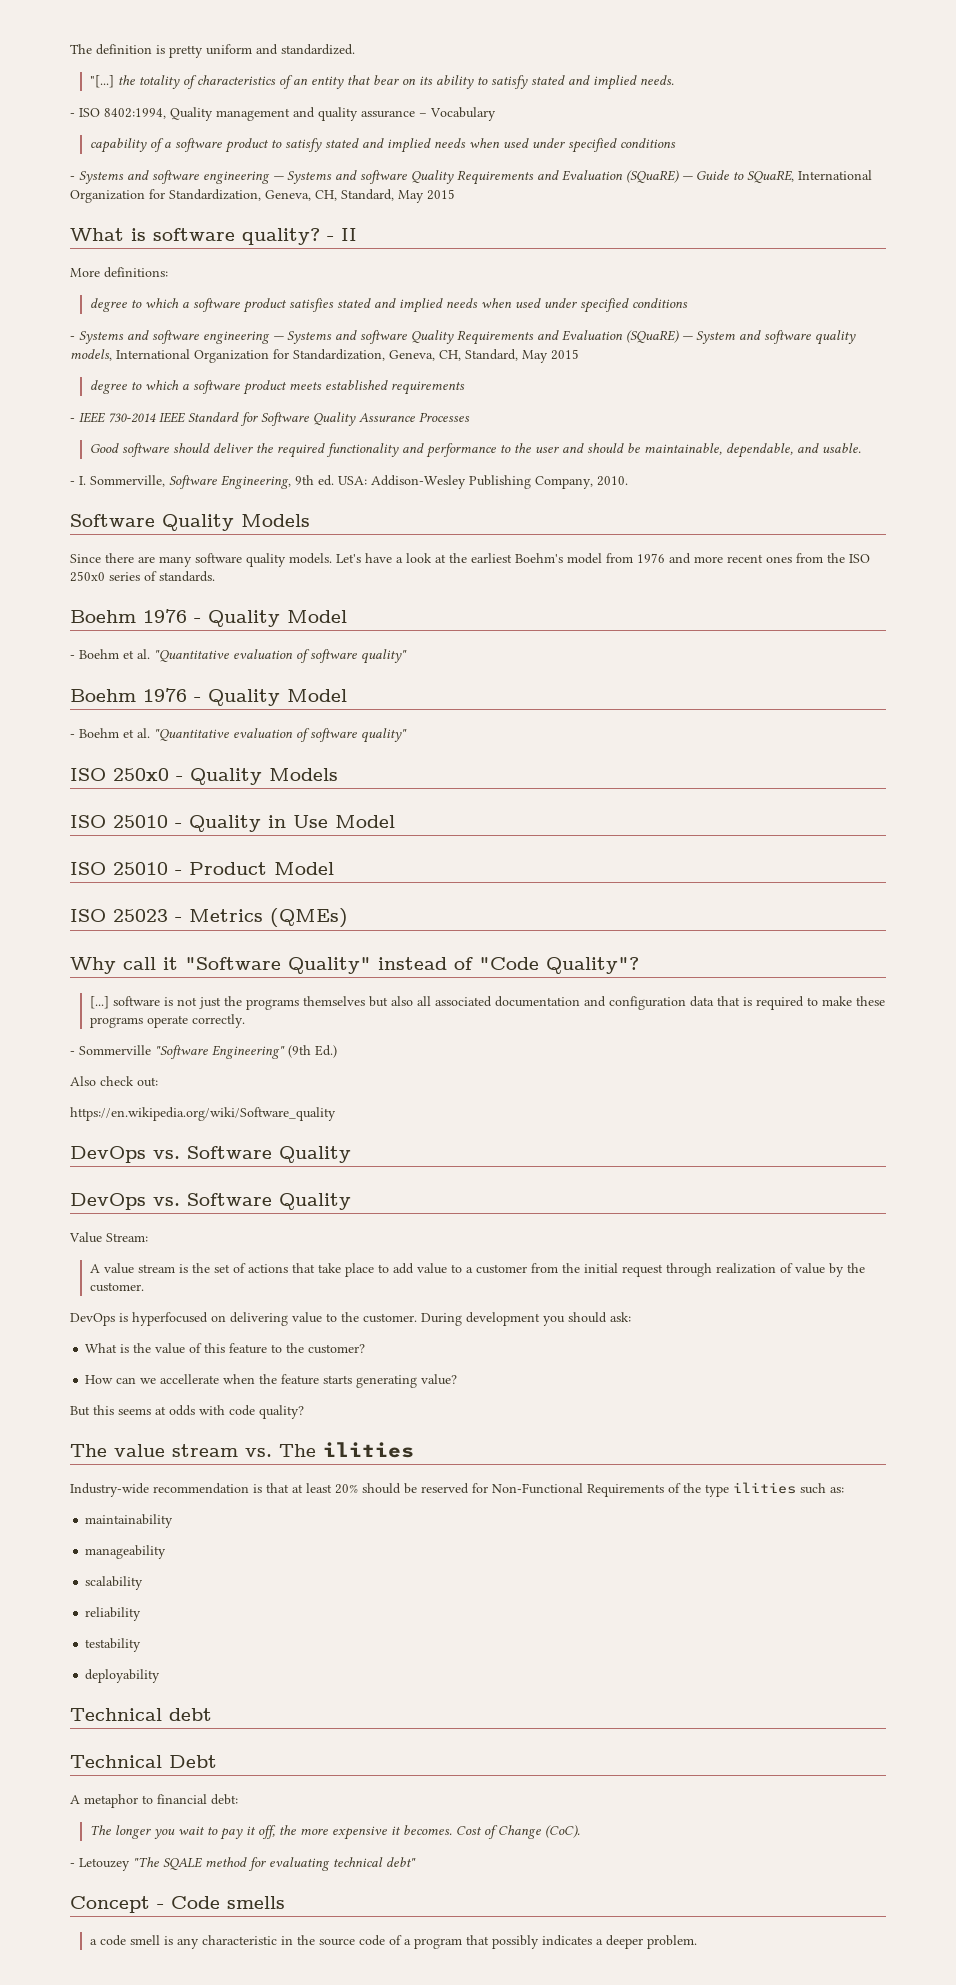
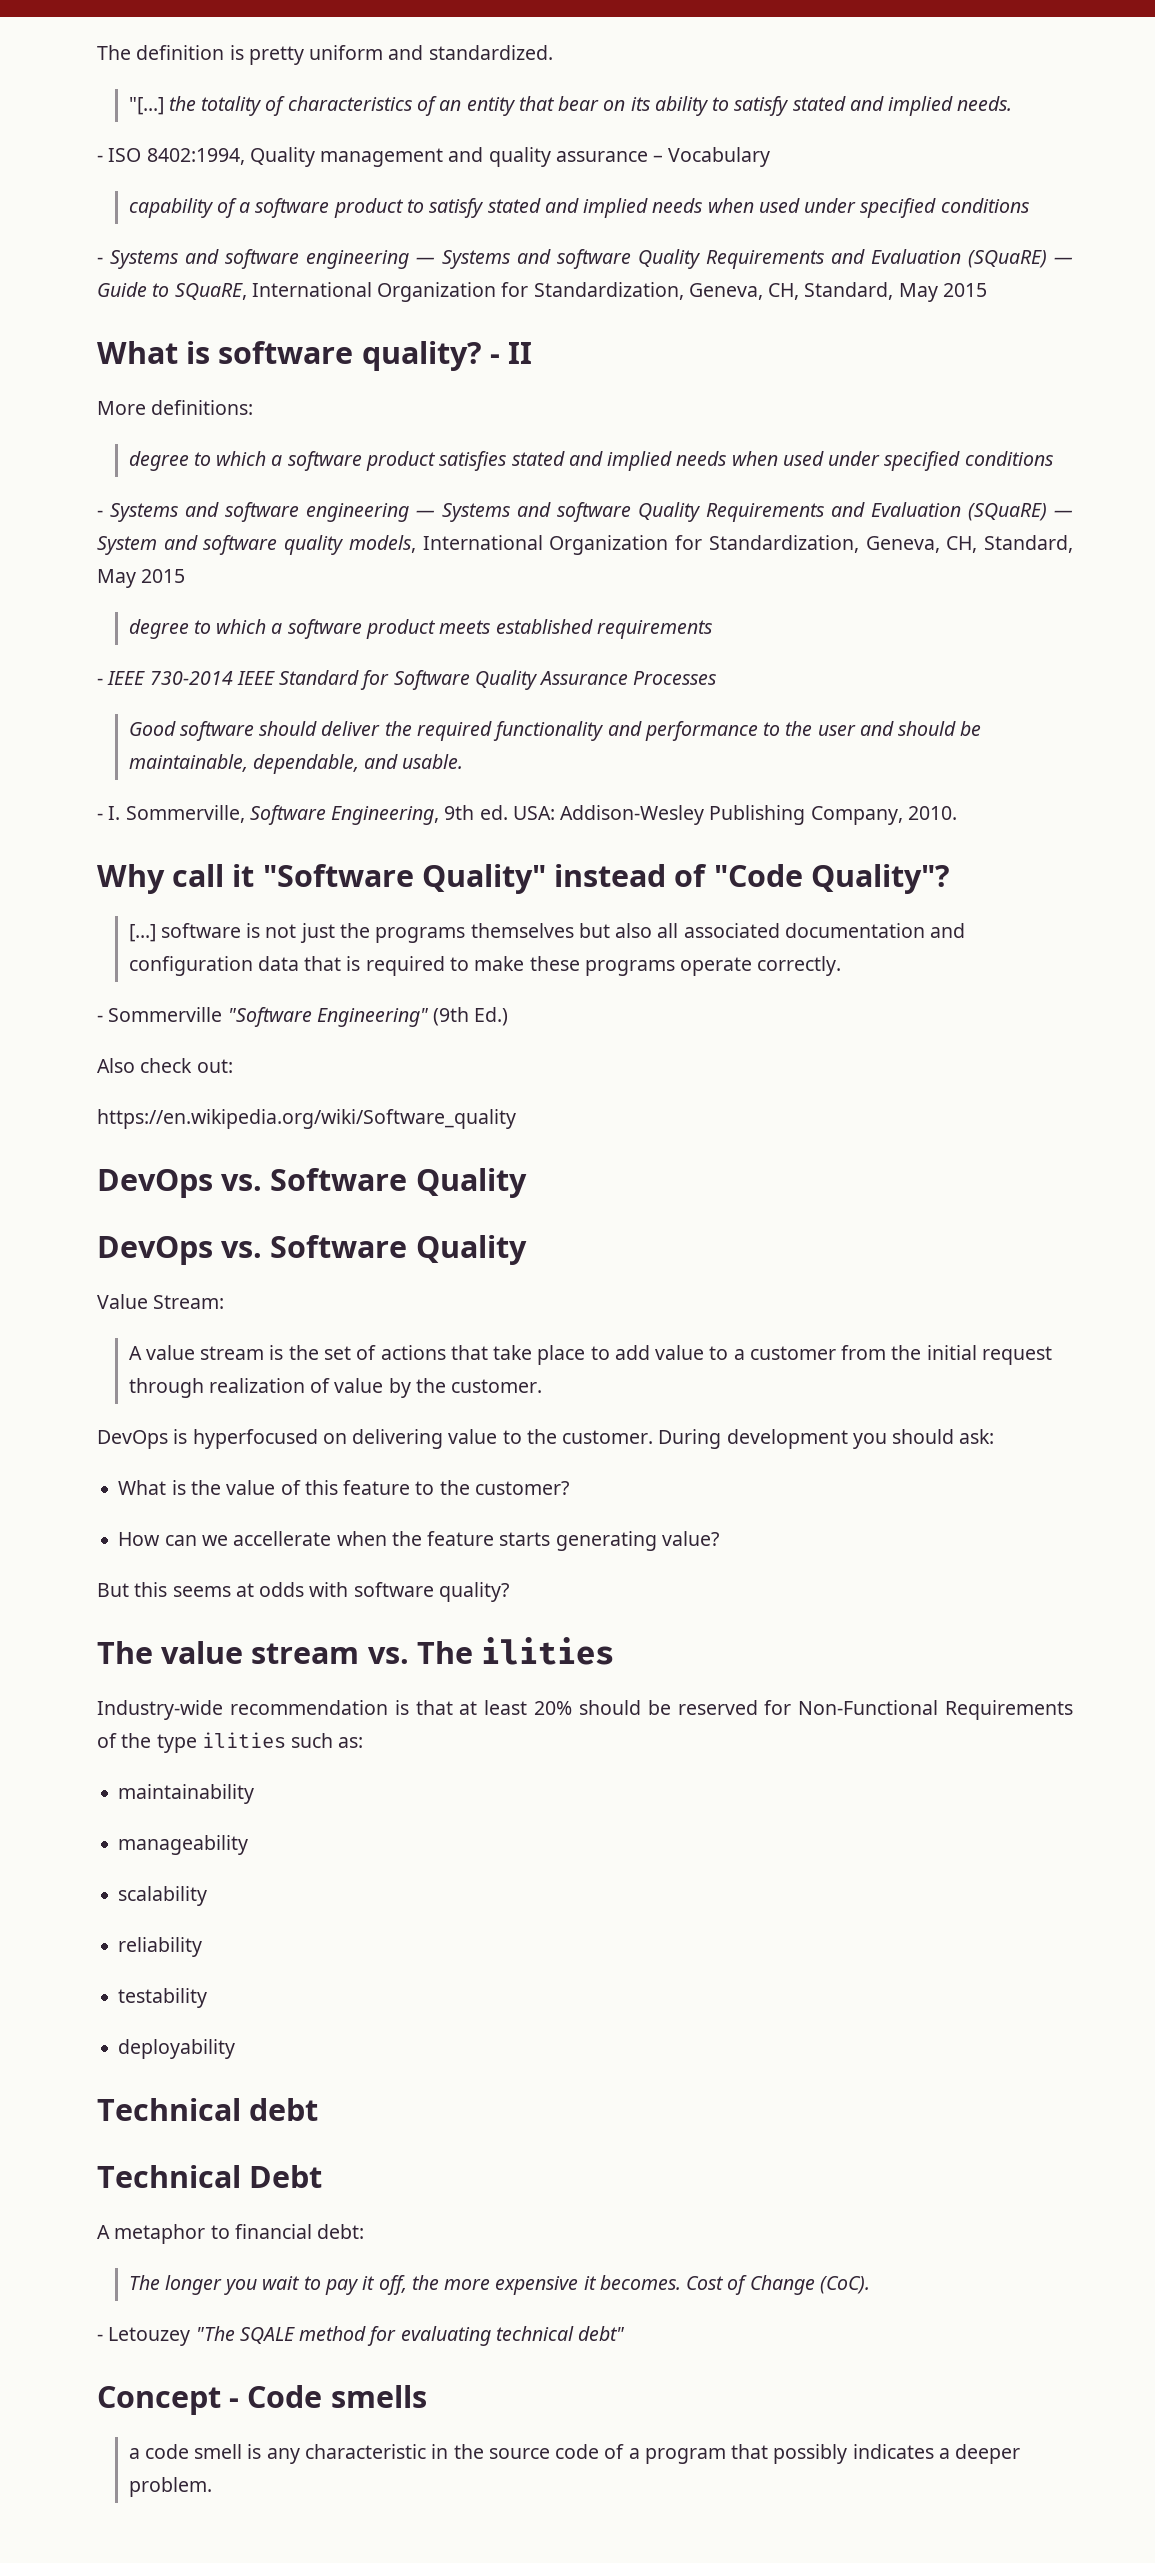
[70,514,310,531] [70,553,870,567] [70,571,215,582] [70,609,347,627] [70,649,407,664] [70,688,347,706] [70,728,407,743] [70,768,338,785] [70,815,395,832] [70,862,334,875] [70,908,348,928] // Software Quality Models // Since there are many software quality models. Let's have a look at the earliest Boehm's model from 1976 and more recent ones from the ISO 250x0 series of standards. // Boehm 1976 - Quality Model // - Boehm et al. "Quantitative evaluation of software quality" // Boehm 1976 - Quality Model // - Boehm et al. "Quantitative evaluation of software quality" // ISO 250x0 - Quality Models // ISO 25010 - Quality in Use Model // ISO 25010 - Product Model // ISO 25023 - Metrics (QMEs) -> (957, 813) none
[229,1405,255,1416] code -> [353,1582,434,1597] software

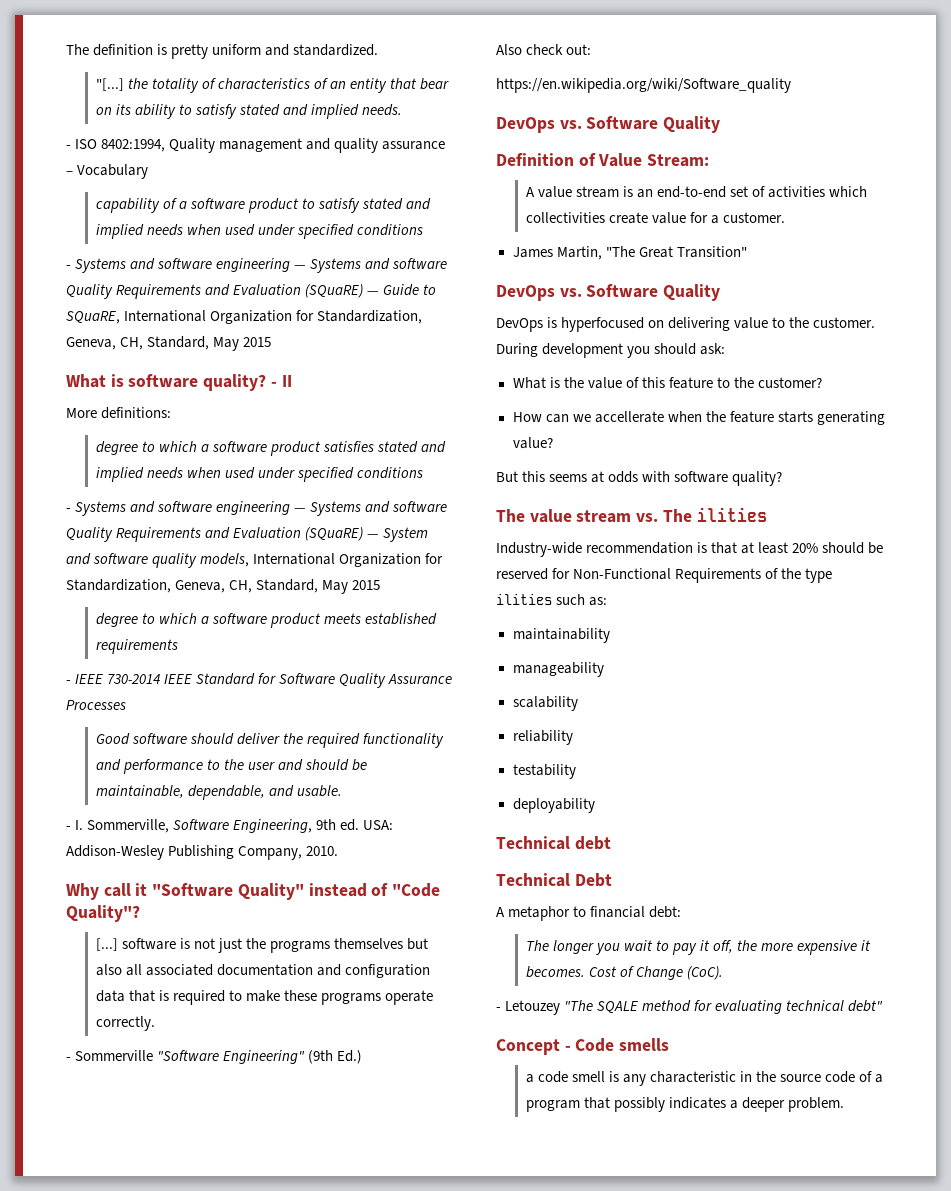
[97,1235,527,1265] DevOps vs. Software Quality // -> [496,153,596,166] Definition of
[288,1345,1052,1365] [128,1378,543,1398] the set of actions that take place to add value to a customer from the initial request through realization of value by the customer. -> [636,186,868,198] [525,212,786,224] [512,246,747,260] [496,284,721,301] an end-to-end set of activities which collectivities create value for a customer. // James Martin, "The Great Transition" // DevOps vs. Software Quality

